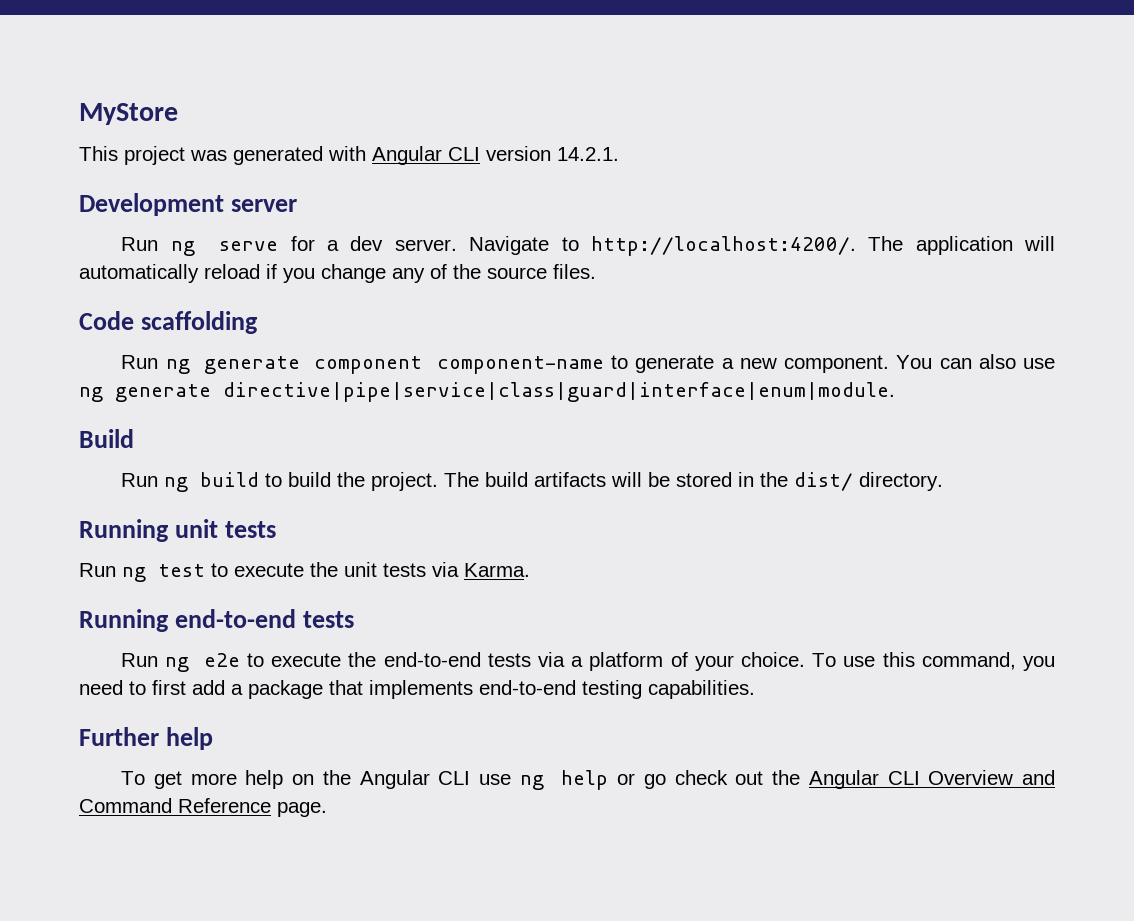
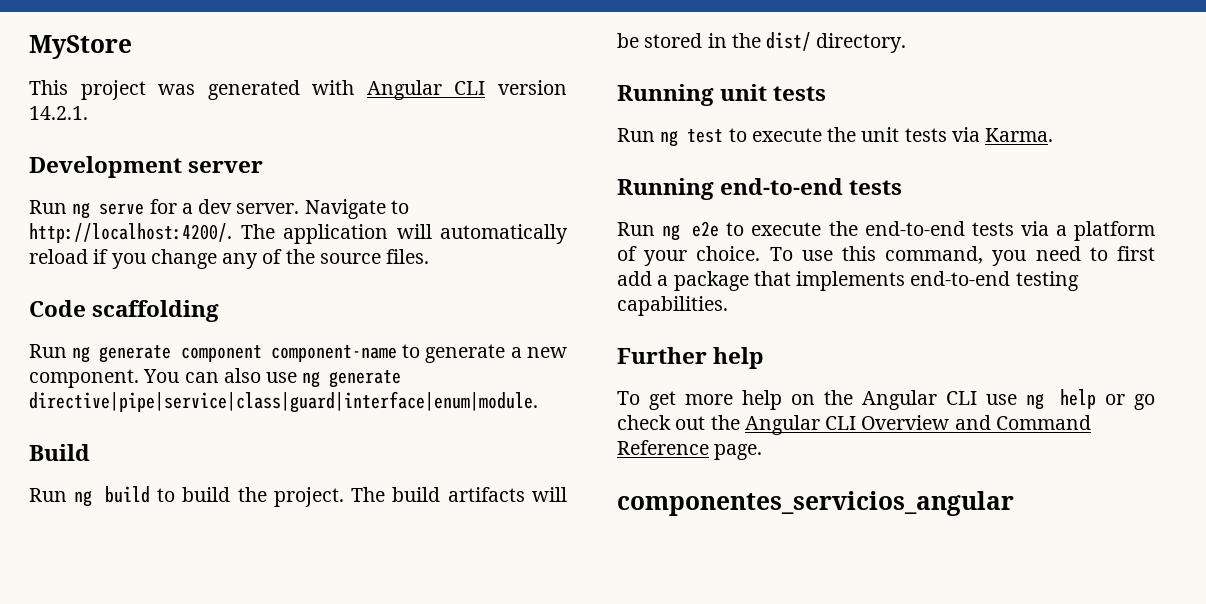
(327, 809) none -> [617,491,1014,516] // componentes_servicios_angular

